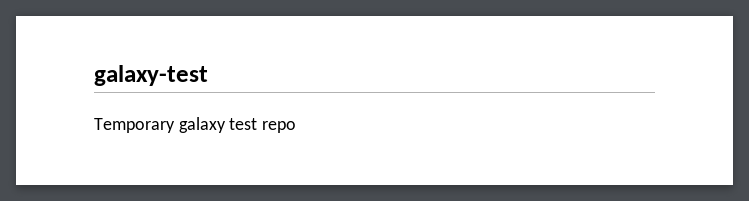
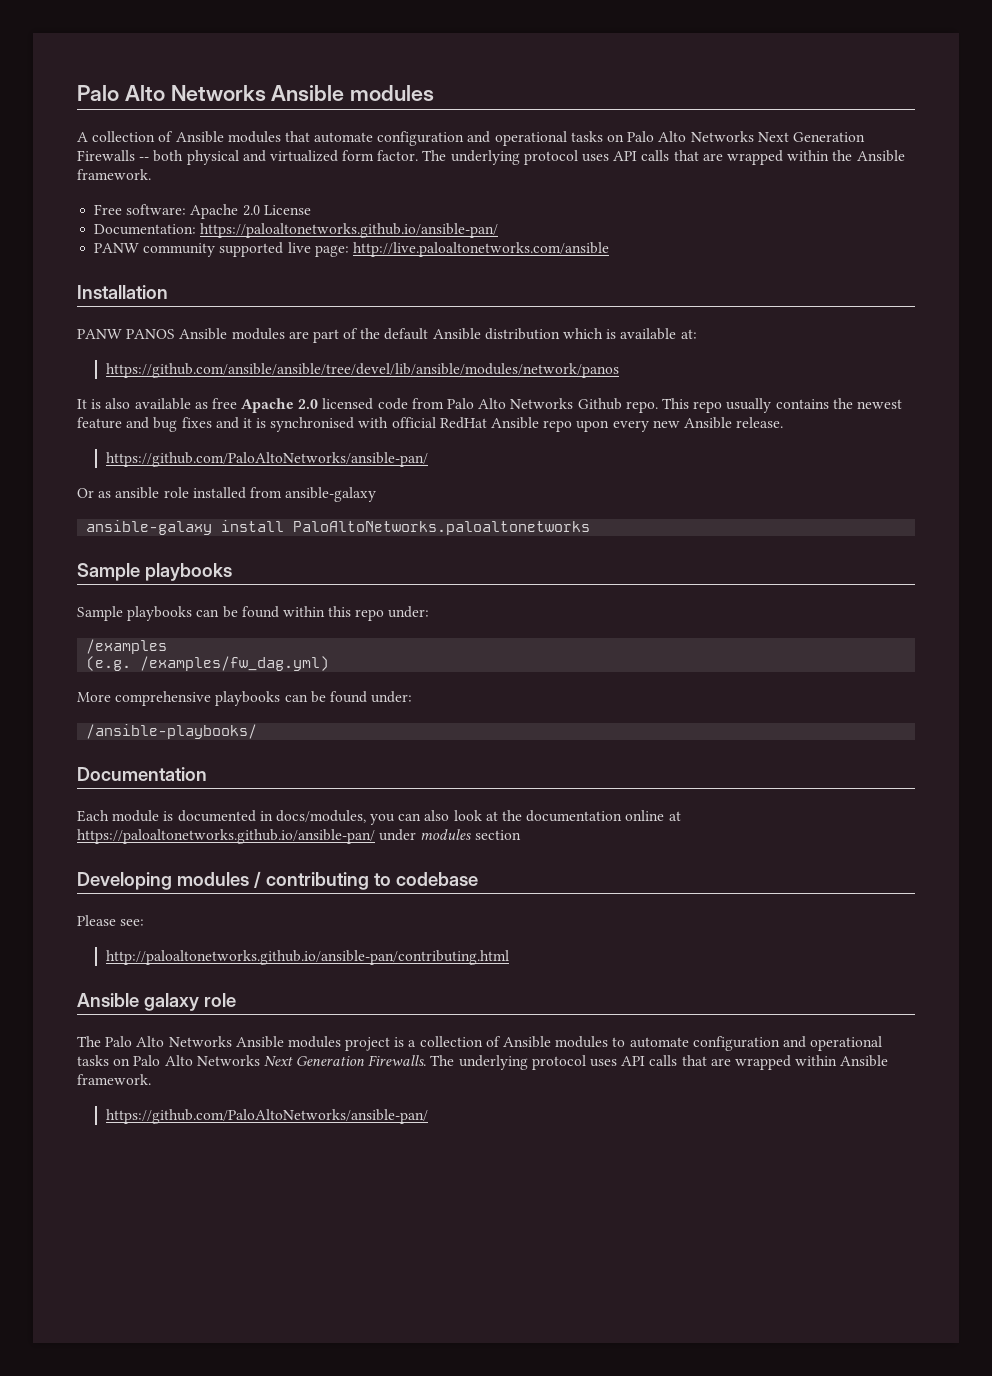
[94,65,208,86] [94,117,297,133] galaxy-test // Temporary galaxy test repo -> [77,85,435,101] [77,131,865,146] [77,150,905,165] [77,169,151,180] [94,204,311,219] [94,223,499,238] [94,242,609,257] [77,285,168,299] [77,328,697,343] [105,363,619,378] [77,398,902,413] [77,417,784,432] [105,452,428,467] [77,487,377,502] [86,520,591,535] [77,563,232,581] [77,606,430,621] [86,639,168,654] [86,656,330,671] [77,691,413,706] [86,724,258,739] [77,767,207,781] [77,810,681,825] [77,829,521,844] [77,871,478,890] [77,915,145,926] [105,950,509,965] [77,993,236,1011] [77,1036,883,1051] [77,1055,889,1070] [77,1074,151,1085] [105,1109,428,1124] Palo Alto Networks Ansible modules // A collection of Ansible modules that automate configuration and operational tasks on Palo Alto Networks Next Generation Firewalls -- both physical and virtualized form factor. The underlying protocol uses API calls that are wrapped within the Ansible framework. // Free software: Apache 2.0 License // Documentation: https://paloaltonetworks.github.io/ansible-pan/ // PANW community supported live page: http://live.paloaltonetworks.com/ansible // Installation // PANW PANOS Ansible modules are part of the default Ansible distribution which is available at: // https://github.com/ansible/ansible/tree/devel/lib/ansible/modules/network/panos // It is also available as free Apache 2.0 licensed code from Palo Alto Networks Github repo. This repo usually contains the newest feature and bug fixes and it is synchronised with official RedHat Ansible repo upon every new Ansible release. // https://github.com/PaloAltoNetworks/ansible-pan/ // Or as ansible role installed from ansible-galaxy // ansible-galaxy install PaloAltoNetworks.paloaltonetworks // Sample playbooks // Sample playbooks can be found within this repo under: // /examples // (e.g. /examples/fw_dag.yml) // More comprehensive playbooks can be found under: // /ansible-playbooks/ // Documentation // Each module is documented in docs/modules, you can also look at the documentation online at https://paloaltonetworks.github.io/ansible-pan/ under modules section // Developing modules / contributing to codebase // Please see: // http://paloaltonetworks.github.io/ansible-pan/contributing.html // Ansible galaxy role // The Palo Alto Networks Ansible modules project is a collection of Ansible modules to automate configuration and operational tasks on Palo Alto Networks Next Generation Firewalls. The underlying protocol uses API calls that are wrapped within Ansible framework. // https://github.com/PaloAltoNetworks/ansible-pan/

